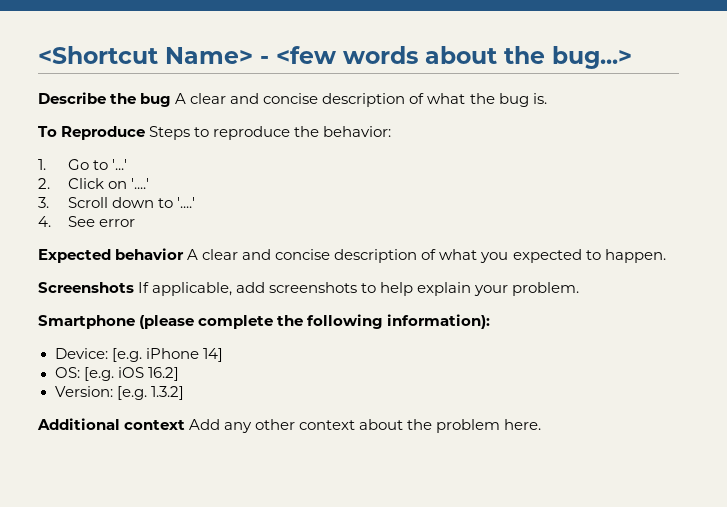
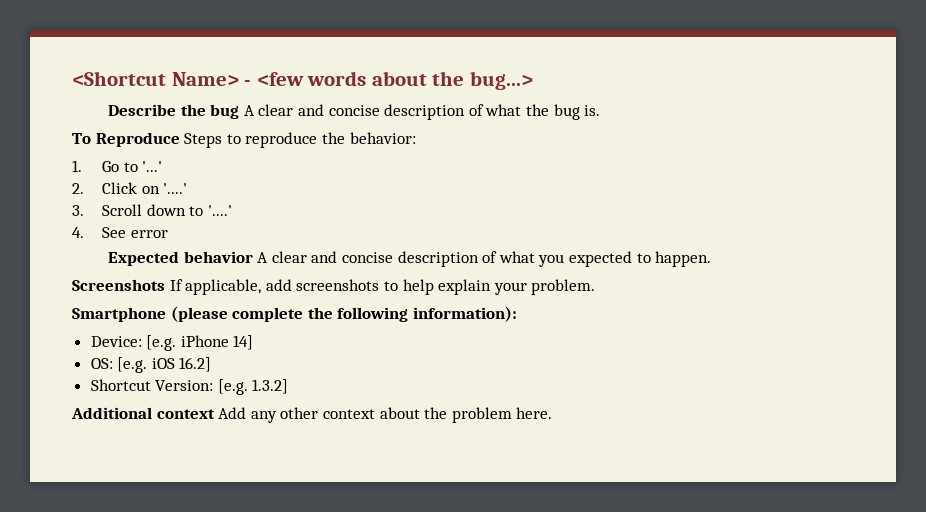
(179, 374) none -> [90,379,151,391] Shortcut

